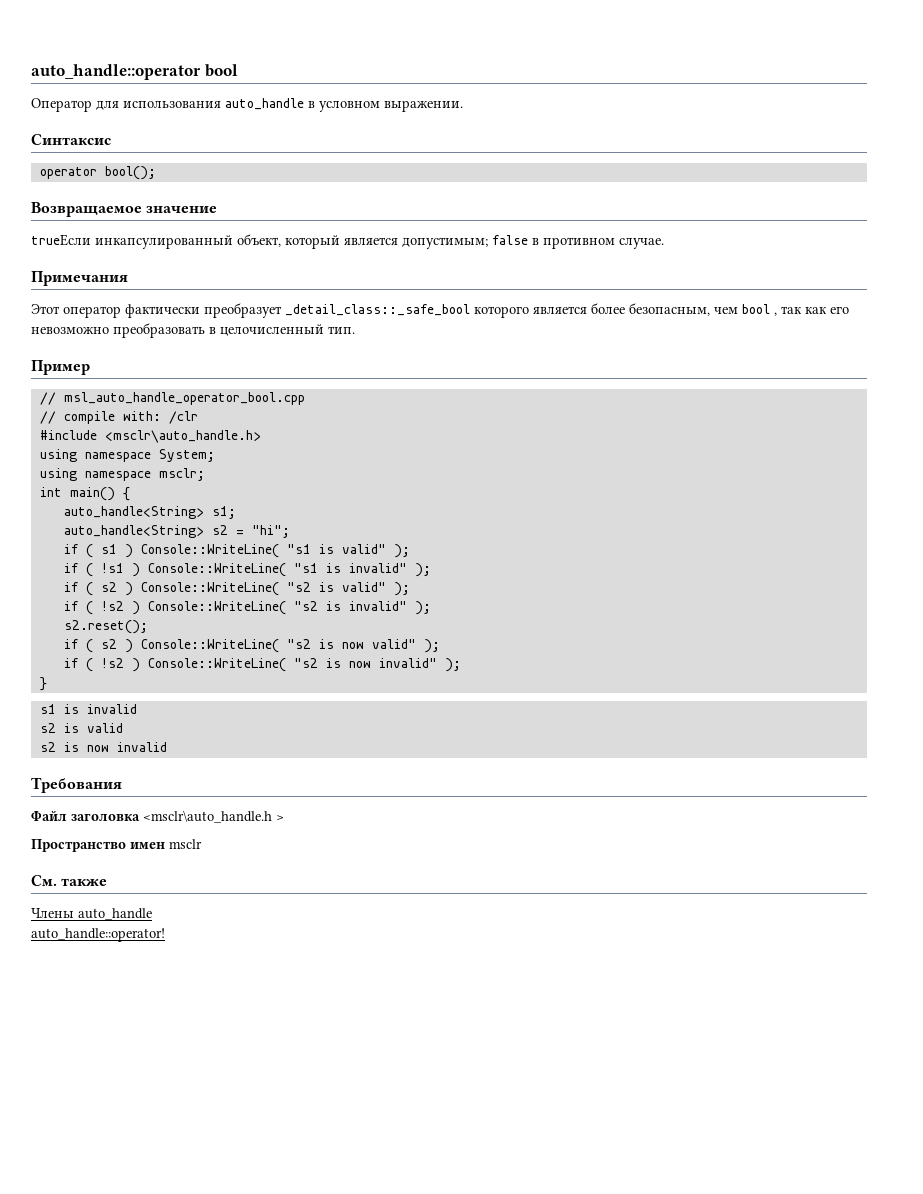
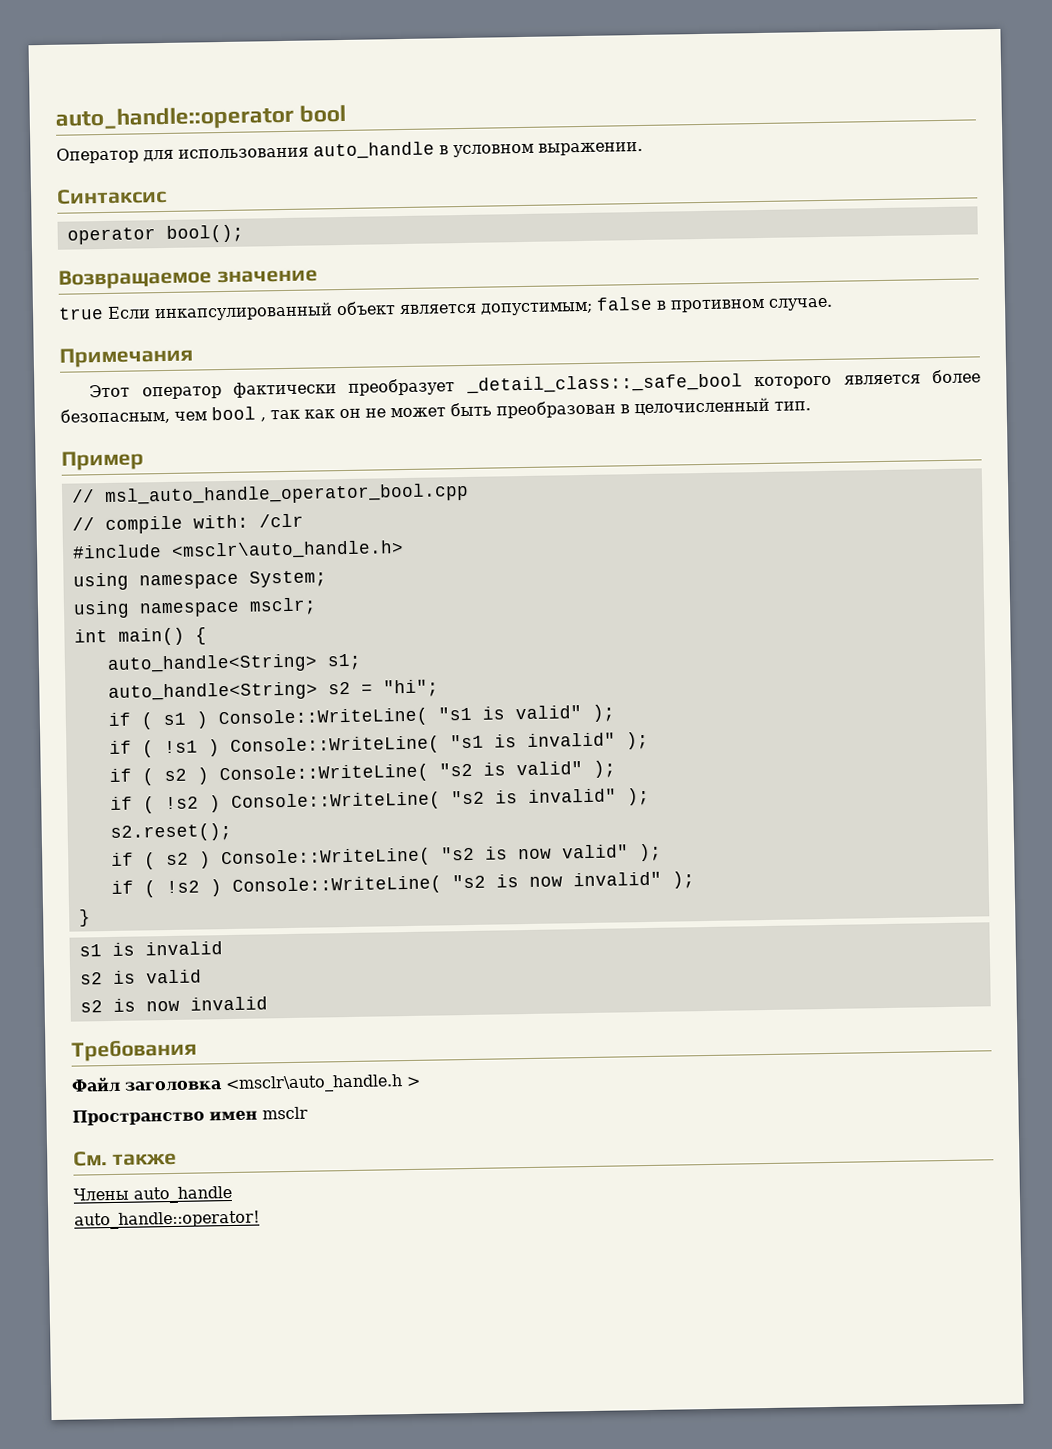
[31,234,340,249] trueЕсли инкапсулированный объект, который -> [58,301,396,322] true Если инкапсулированный объект
[830,306,849,314] [31,323,205,338] его невозможно преобразовать -> [339,400,616,419] он не может быть преобразован

